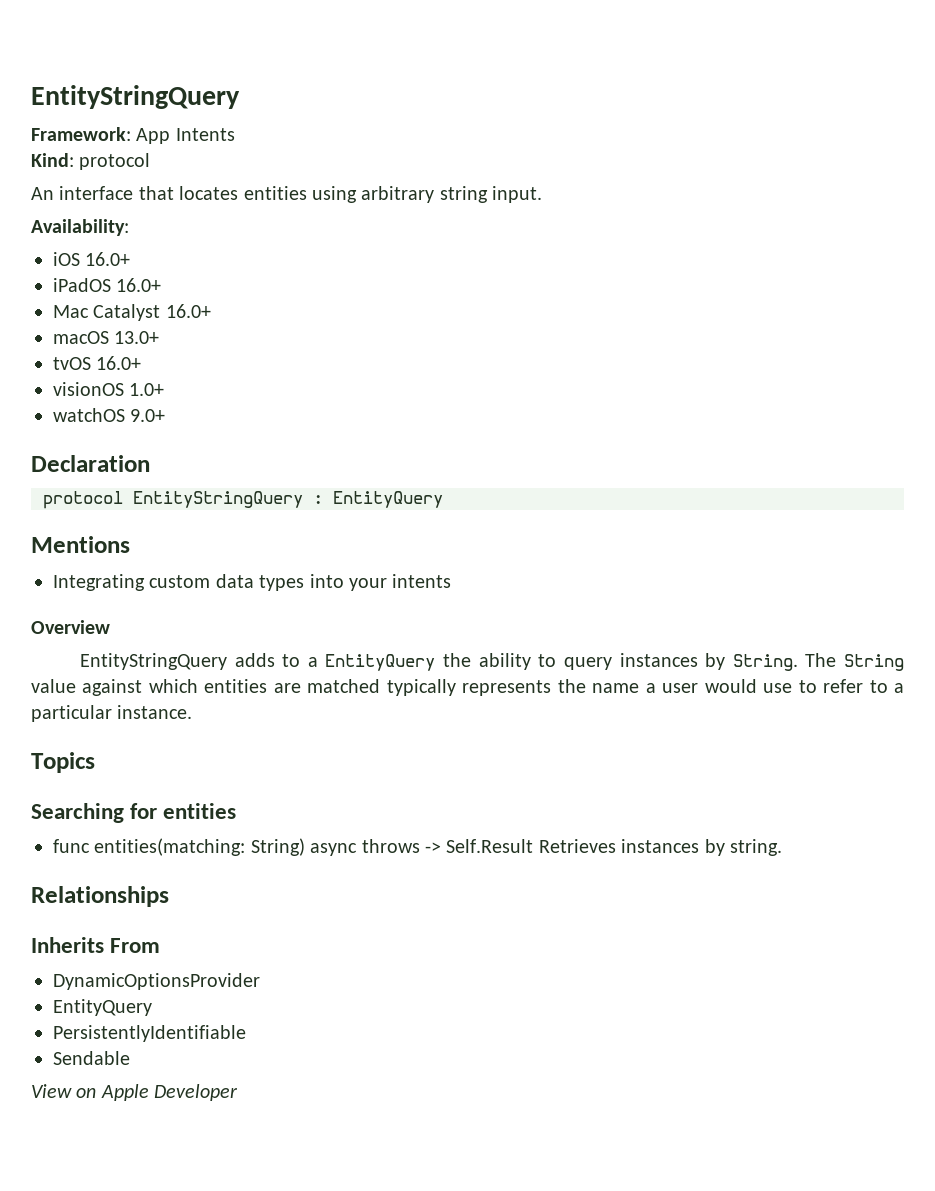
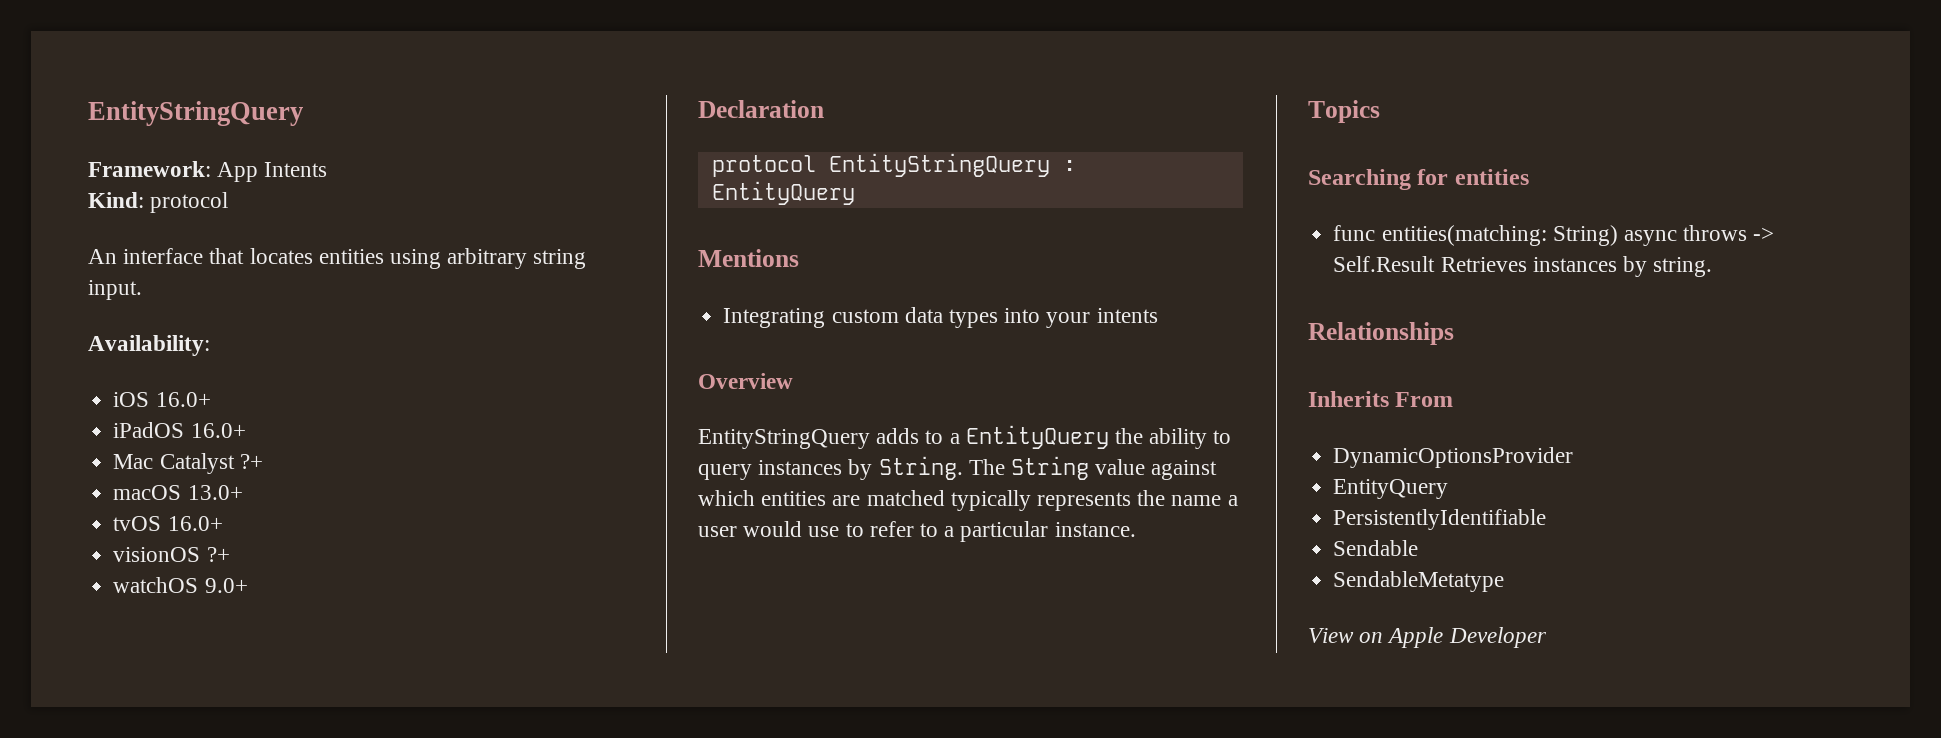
[165,304,211,318] 16.0+ -> [239,454,263,469] ?+
[129,383,165,396] 1.0+ -> [206,547,230,562] ?+
(130, 1058) none -> [1333,571,1505,592] // SendableMetatype

